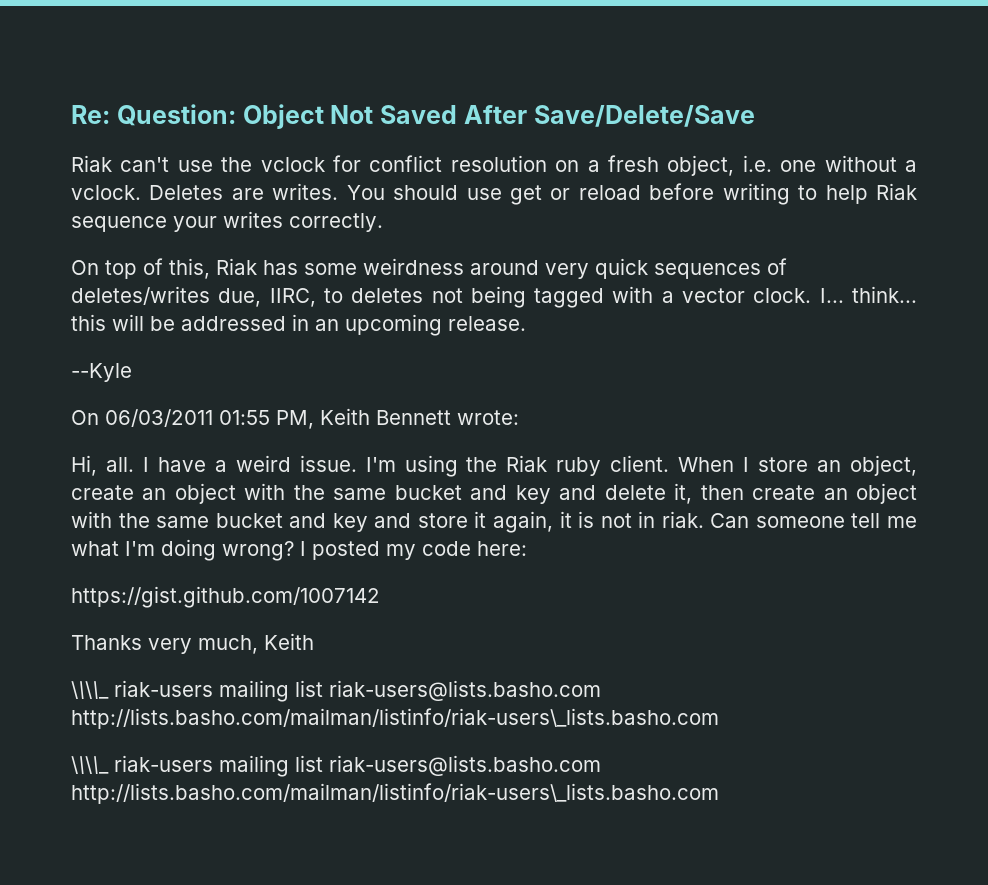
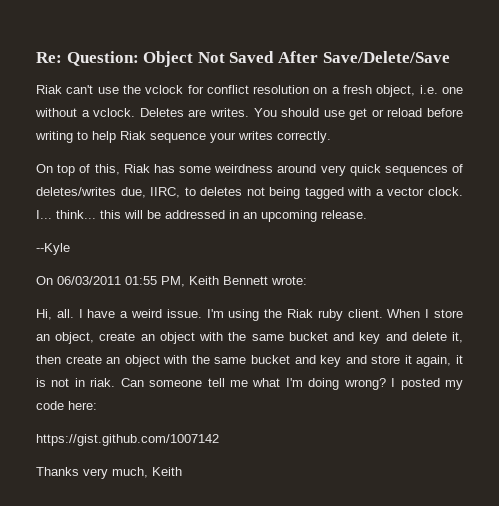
[71,680,601,702] [71,708,719,729] [71,755,601,777] [71,783,719,804] // \\\\_ riak-users mailing list riak-users@lists.basho.com http://lists.basho.com/mailman/listinfo/riak-users\_lists.basho.com // \\\\_ riak-users mailing list riak-users@lists.basho.com http://lists.basho.com/mailman/listinfo/riak-users\_lists.basho.com -> (182, 471) none

